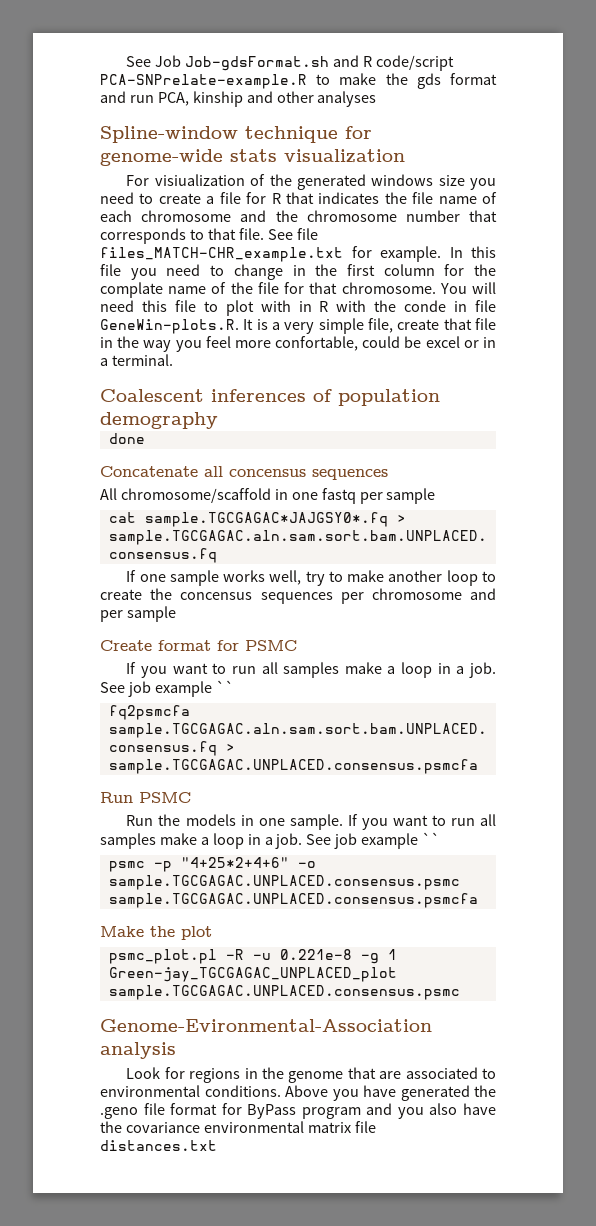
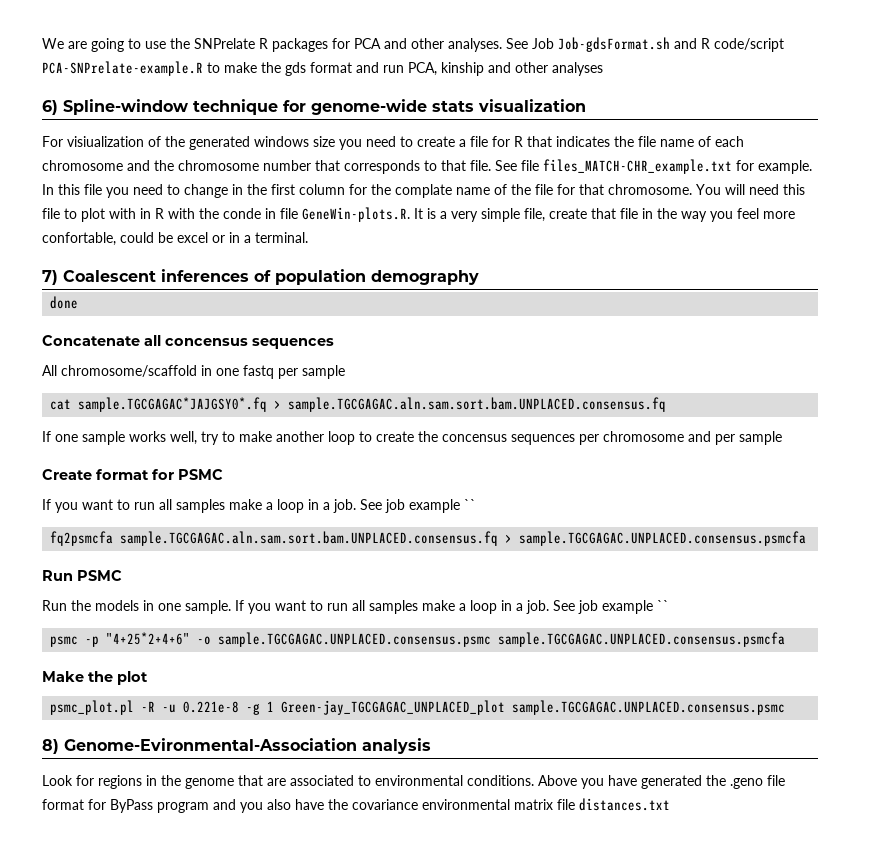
(126, 61) none -> [42,38,502,52] We are going to use the SNPrelate R packages for PCA and other analyses.
(377, 99) none -> [42,100,58,115] 6)
(173, 360) none -> [42,270,58,285] 7)
(460, 992) none -> [42,739,59,754] 8)

